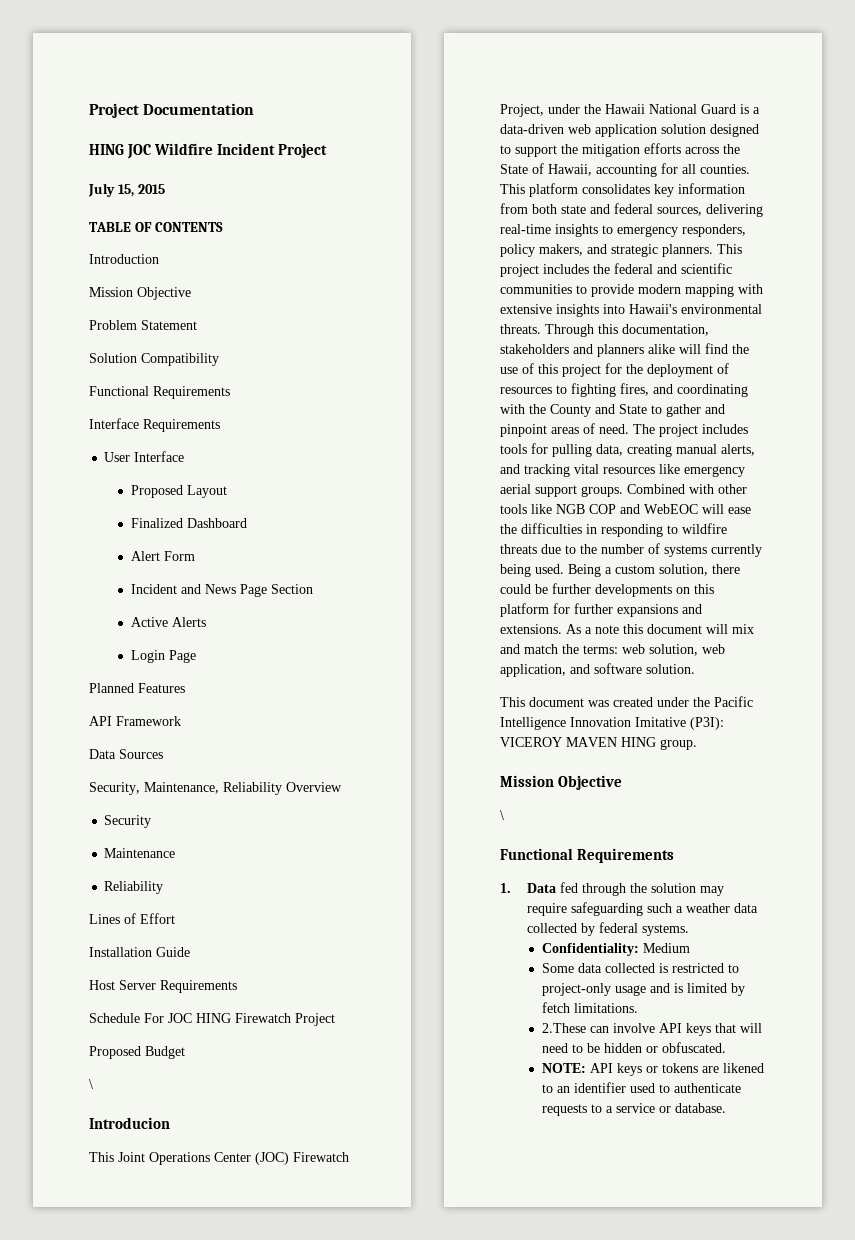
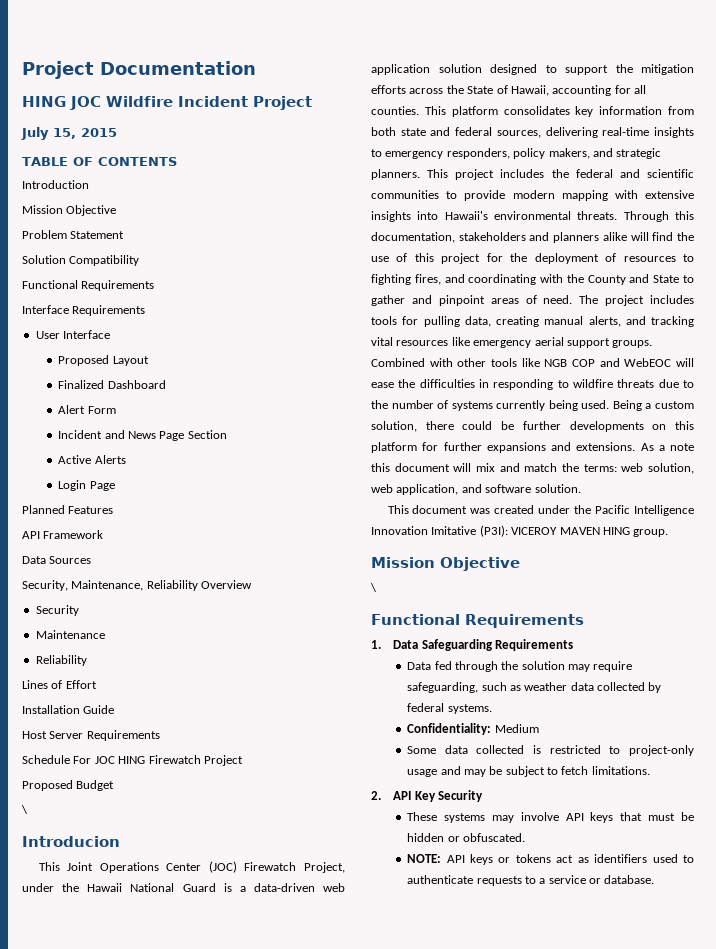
(556, 888) none -> [421,639,574,651] [407,662,432,670] Safeguarding Requirements // Data
[570,902,683,916] safeguarding such a -> [407,682,521,693] safeguarding, such as
[674,983,746,996] [542,1002,639,1013] [542,1023,610,1033] is limited by fetch limitations. // 2.These can -> [463,766,650,777] [371,790,484,802] [407,812,514,823] may be subject to fetch limitations. // 2. API Key Security // These systems may
[740,1023,763,1033] [542,1043,584,1053] will need to -> [648,813,676,821] must
[702,1063,765,1073] [542,1082,627,1093] are likened to an identifier -> [556,854,648,863] act as identifiers

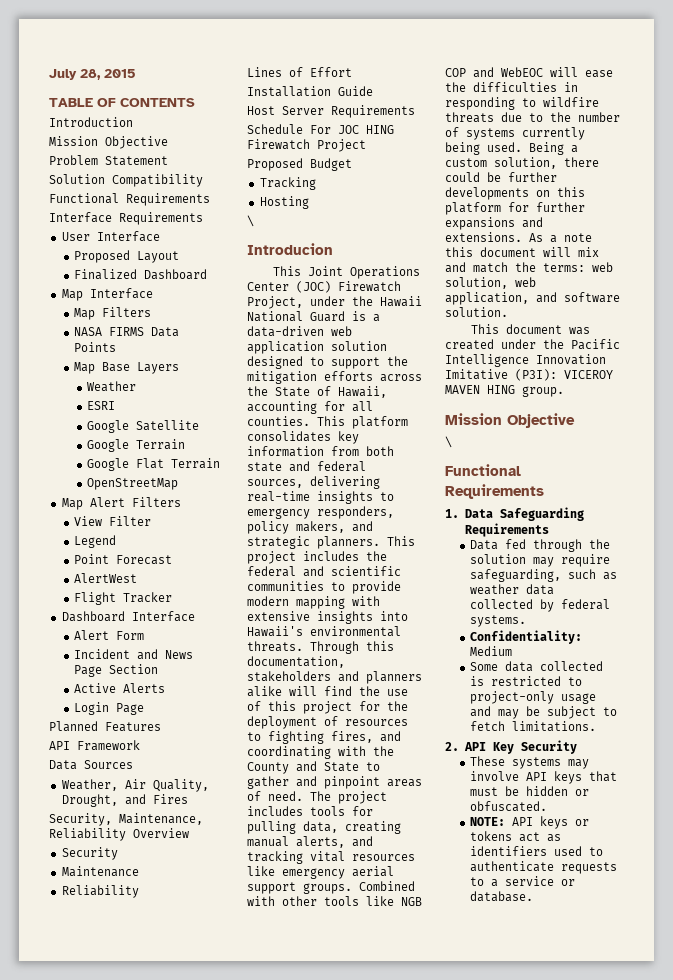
[22,61,256,79] [22,96,312,110] [21,127,76,140] Project Documentation // HING JOC Wildfire Incident Project // July 15, -> [49,69,101,80] July 28,
(166, 384) none -> [61,288,153,301] [74,307,152,320] [74,327,180,337] [74,342,117,352] [74,362,180,374] [87,381,137,392] [87,401,116,410] [87,420,200,433] [87,439,186,452] [87,458,221,471] [87,478,179,490] [61,497,181,510] [74,516,152,526] [74,535,117,548] [74,554,173,565] [74,573,138,583] [74,592,173,605] [61,611,195,622] // Map Interface // Map Filters // NASA FIRMS Data Points // Map Base Layers // Weather // ESRI // Google Satellite // Google Terrain // Google Flat Terrain // OpenStreetMap // Map Alert Filters // View Filter // Legend // Point Forecast // AlertWest // Flight Tracker // Dashboard Interface
(92, 560) none -> [61,779,209,792] [61,794,188,807] // Weather, Air Quality, Drought, and Fires
(115, 785) none -> [259,177,316,190] [259,196,309,209] // Tracking // Hosting

